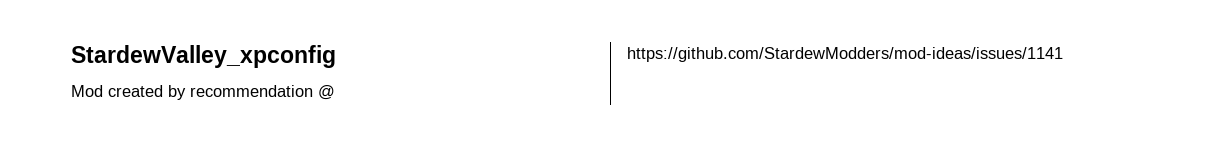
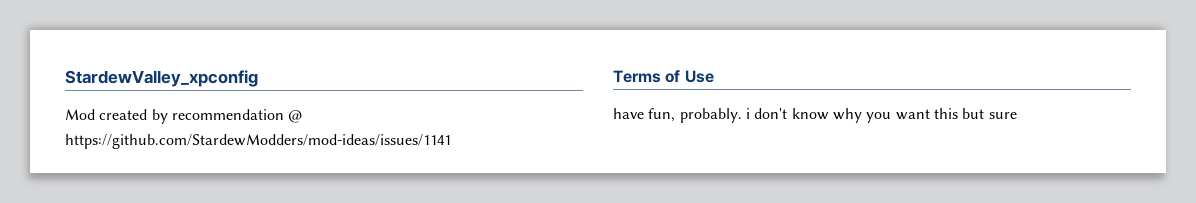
(1063, 54) none -> [613,70,714,83] [613,108,1017,123] // Terms of Use // have fun, probably. i don't know why you want this but sure

